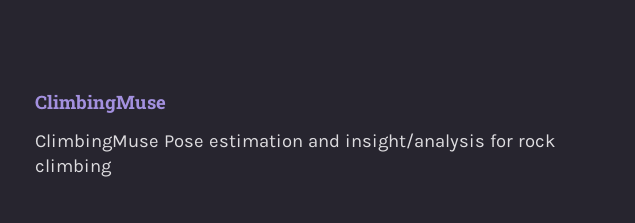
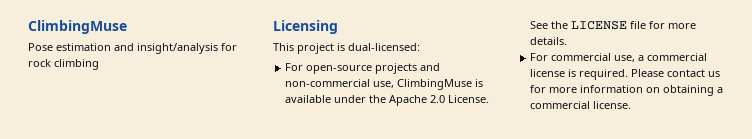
[35,134,159,152] ClimbingMuse -> (127, 27) none
(112, 168) none -> [273,20,338,34] [273,43,420,54] [285,63,441,74] [285,79,484,90] [285,95,490,106] [530,21,697,30] [530,37,568,45] [530,53,708,62] [530,69,721,80] [530,85,724,96] [530,101,632,109] // Licensing // This project is dual-licensed: // For open-source projects and non-commercial use, ClimbingMuse is available under the Apache 2.0 License. See the LICENSE file for more details. // For commercial use, a commercial license is required. Please contact us for more information on obtaining a commercial license.

